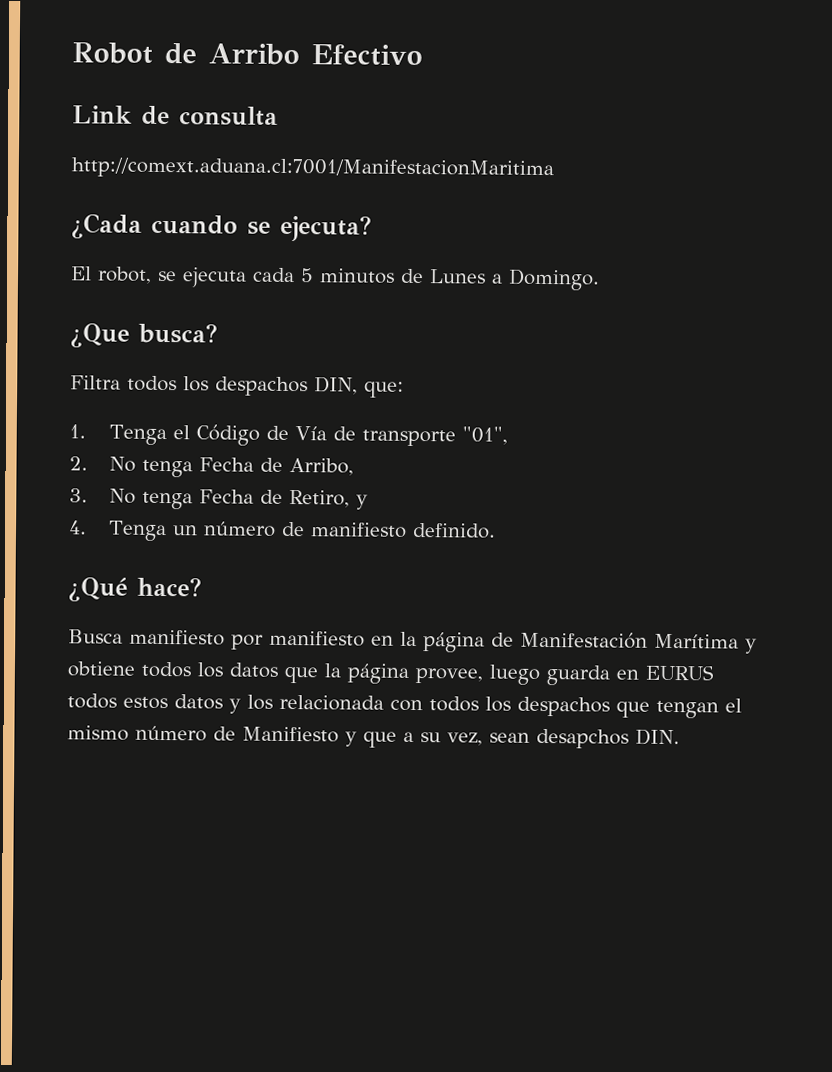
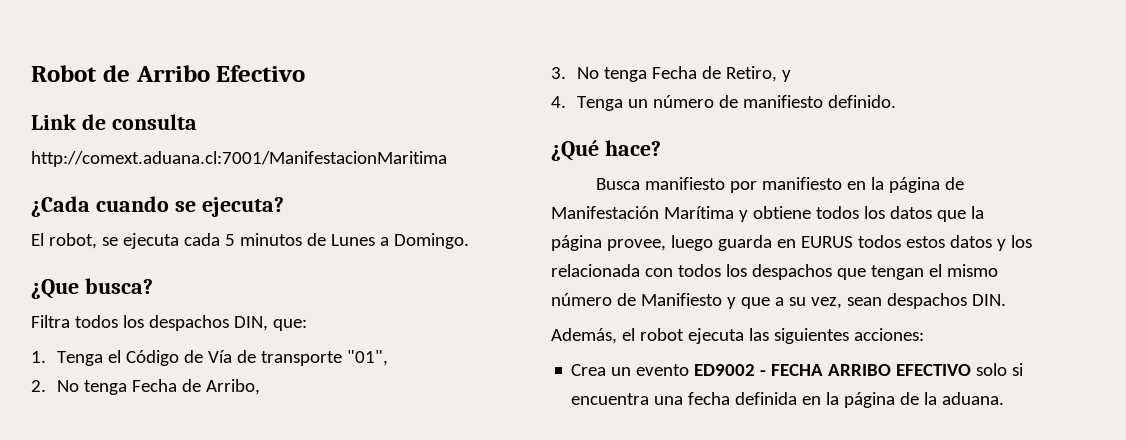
[536,728,629,749] desapchos -> [886,293,967,309] despachos
(680, 737) none -> [551,328,924,344] [571,363,1024,376] [571,392,1005,408] // Además, el robot ejecuta las siguientes acciones: // Crea un evento ED9002 - FECHA ARRIBO EFECTIVO solo si encuentra una fecha definida en la página de la aduana.

